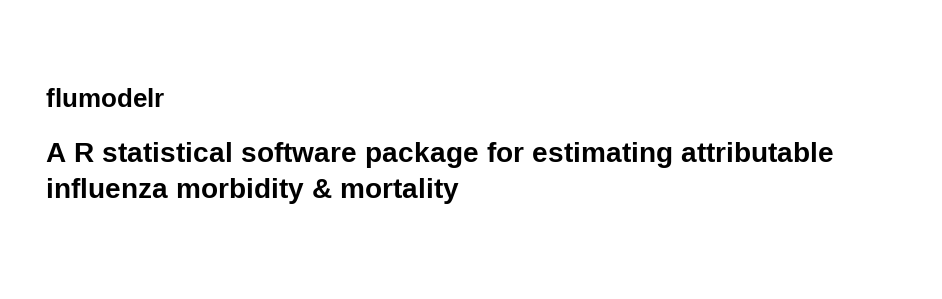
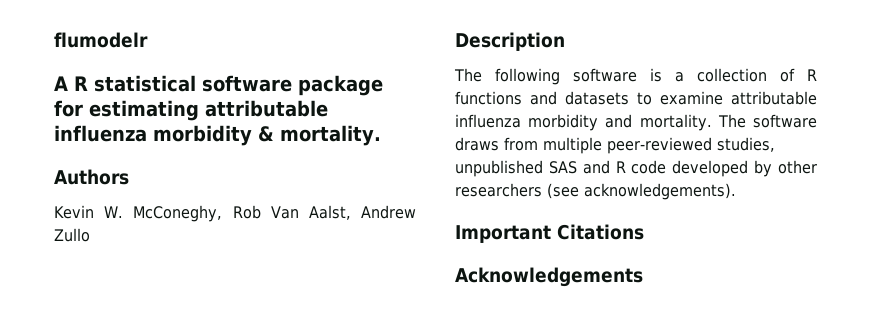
[340,178,459,204] mortality -> [280,125,381,146] [54,169,129,185] [54,205,416,222] [54,228,90,242] [455,32,565,51] [454,68,817,85] [455,91,817,105] [455,114,817,131] [455,137,775,154] [455,160,817,177] [455,183,736,200] [455,224,644,243] [455,267,643,287] mortality. // Authors // Kevin W. McConeghy, Rob Van Aalst, Andrew Zullo // Description // The following software is a collection of R functions and datasets to examine attributable influenza morbidity and mortality. The software draws from multiple peer-reviewed studies, unpublished SAS and R code developed by other researchers (see acknowledgements). // Important Citations // Acknowledgements

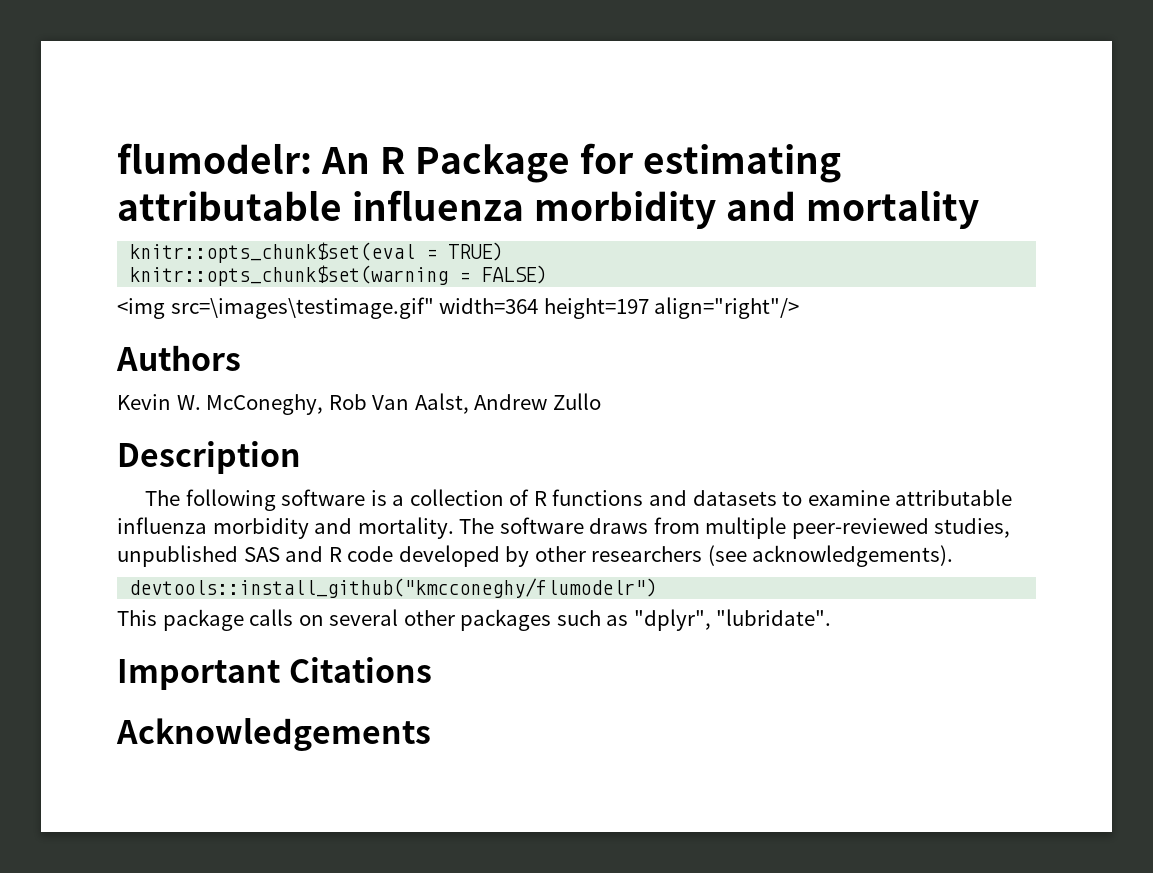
[54,32,148,48] [54,75,383,96] flumodelr // A R statistical software package -> [117,143,570,183] flumodelr: An R Package
[258,125,381,146] & mortality. -> [725,190,979,229] [129,242,504,263] [129,265,548,286] [117,297,800,319] and mortality // knitr::opts_chunk$set(eval = TRUE) // knitr::opts_chunk$set(warning = FALSE) // <img src=\images\testimage.gif" width=364 height=197 align="right"/>
(736, 191) none -> [129,578,658,598] [117,609,832,631] // devtools::install_github("kmcconeghy/flumodelr") // This package calls on several other packages such as "dplyr", "lubridate".

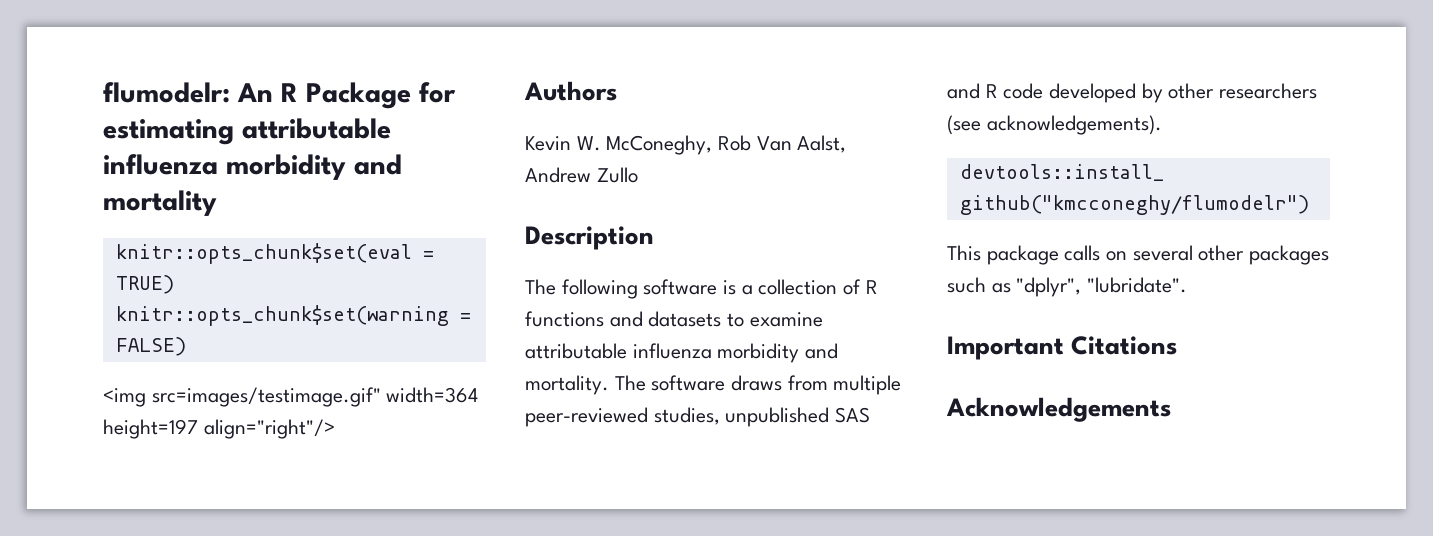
[170,297,434,319] src=\images\testimage.gif" -> [151,387,381,407] src=images/testimage.gif"

